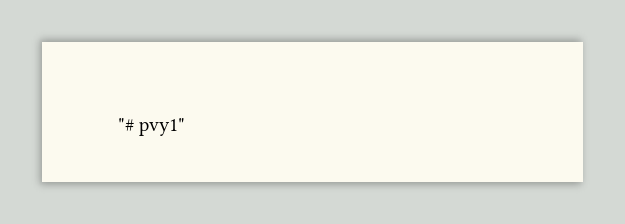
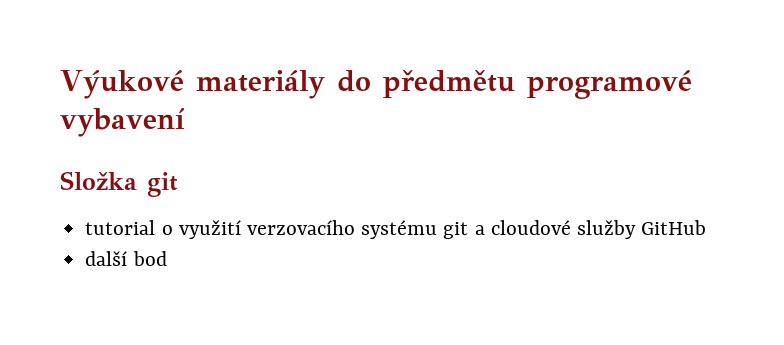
[118,118,186,136] "# pvy1" -> [60,70,692,99] [60,108,185,137] [60,171,178,197] [85,220,707,239] [85,251,167,266] Výukové materiály do předmětu programové vybavení // Složka git // tutorial o využití verzovacího systému git a cloudové služby GitHub // další bod

